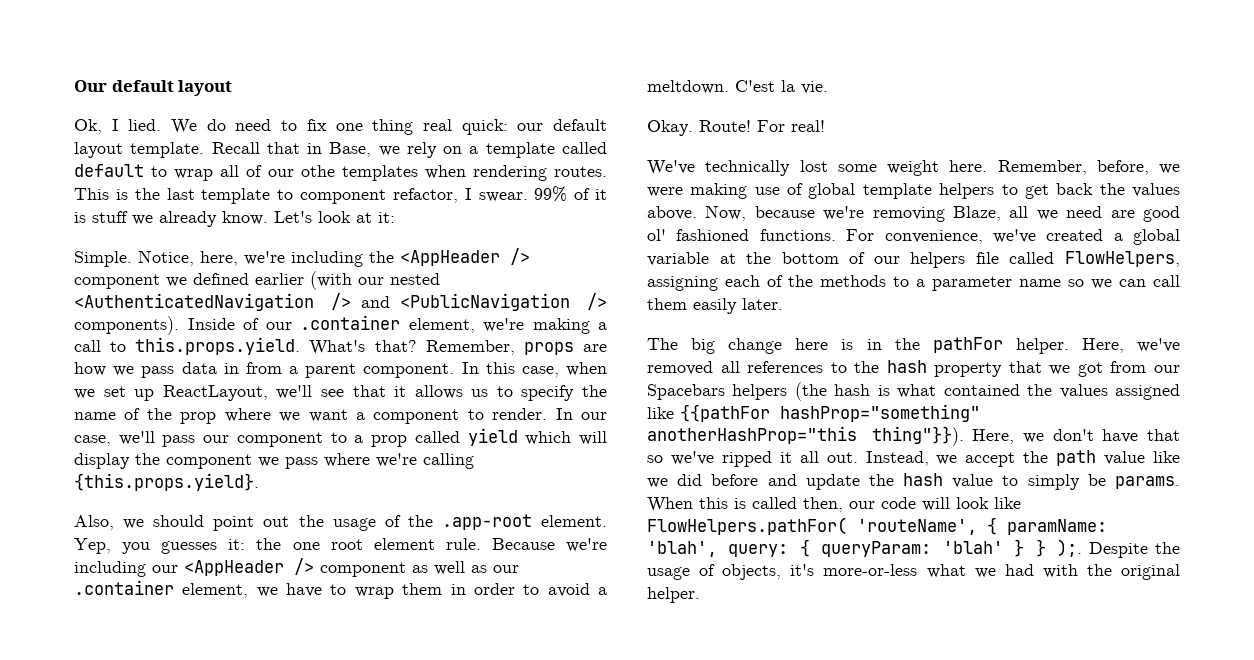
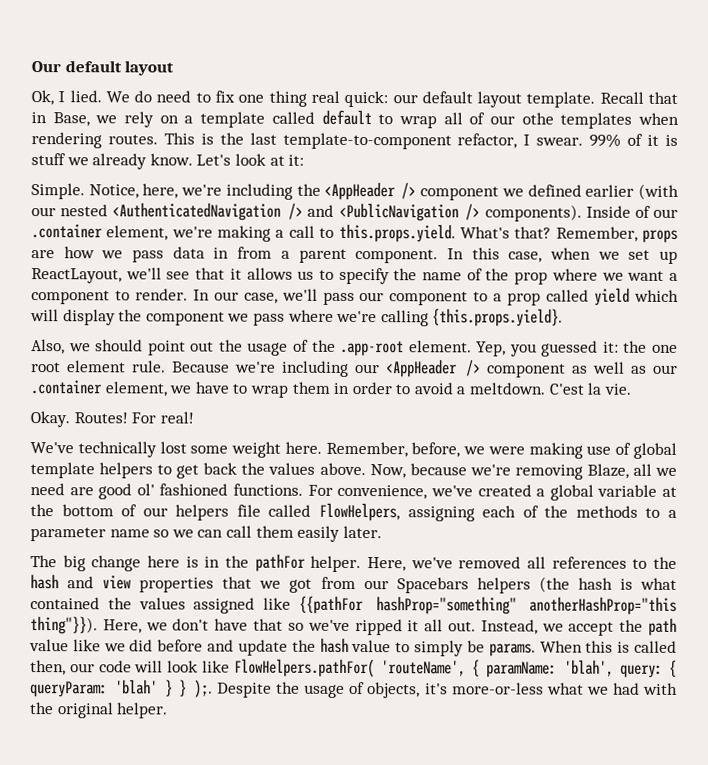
[201,188,386,204] template to component -> [282,132,452,150] template-to-component
[161,541,218,554] guesses -> [541,340,599,357] guessed
[699,120,751,132] Route! -> [73,412,128,424] Routes!
[934,362,1003,377] property -> [67,575,215,593] and view properties

